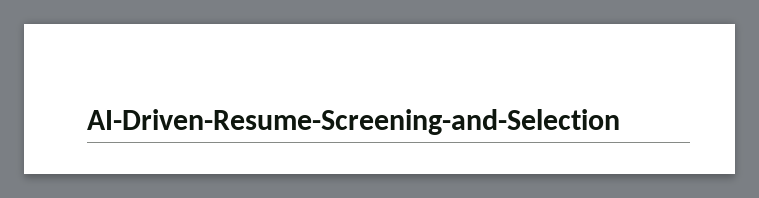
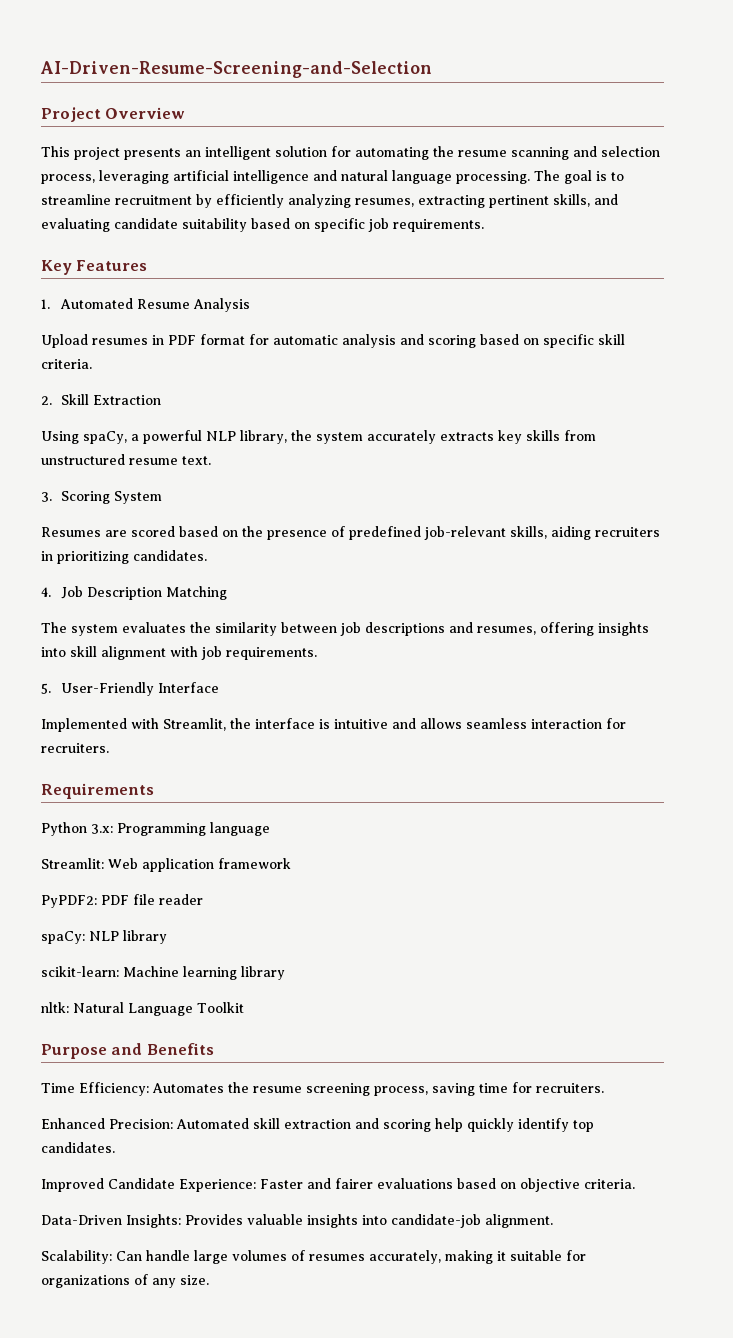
(620, 122) none -> [41,107,186,122] [41,146,660,160] [41,170,624,184] [41,194,618,208] [41,218,484,232] [41,260,148,275] [41,298,250,312] [41,334,625,348] [41,359,92,369] [41,394,161,405] [41,430,596,444] [41,454,211,465] [41,491,162,504] [41,526,660,540] [41,550,207,564] [41,586,227,600] [41,622,649,636] [41,646,317,660] [41,682,219,696] [41,718,626,732] [41,743,109,753] [41,783,154,799] [41,822,270,836] [41,858,291,872] [41,894,203,908] [41,930,167,944] [41,966,285,980] [41,1002,244,1016] [41,1043,214,1059] [41,1082,604,1096] [41,1118,594,1132] [41,1142,115,1153] [41,1178,635,1192] [41,1214,553,1228] [41,1250,586,1264] [41,1274,209,1288] // Project Overview // This project presents an intelligent solution for automating the resume scanning and selection process, leveraging artificial intelligence and natural language processing. The goal is to streamline recruitment by efficiently analyzing resumes, extracting pertinent skills, and evaluating candidate suitability based on specific job requirements. // Key Features // 1. Automated Resume Analysis // Upload resumes in PDF format for automatic analysis and scoring based on specific skill criteria. // 2. Skill Extraction // Using spaCy, a powerful NLP library, the system accurately extracts key skills from unstructured resume text. // 3. Scoring System // Resumes are scored based on the presence of predefined job-relevant skills, aiding recruiters in prioritizing candidates. // 4. Job Description Matching // The system evaluates the similarity between job descriptions and resumes, offering insights into skill alignment with job requirements. // 5. User-Friendly Interface // Implemented with Streamlit, the interface is intuitive and allows seamless interaction for recruiters. // Requirements // Python 3.x: Programming language // Streamlit: Web application framework // PyPDF2: PDF file reader // spaCy: NLP library // scikit-learn: Machine learning library // nltk: Natural Language Toolkit // Purpose and Benefits // Time Efficiency: Automates the resume screening process, saving time for recruiters. // Enhanced Precision: Automated skill extraction and scoring help quickly identify top candidates. // Improved Candidate Experience: Faster and fairer evaluations based on objective criteria. // Data-Driven Insights: Provides valuable insights into candidate-job alignment. // Scalability: Can handle large volumes of resumes accurately, making it suitable for organizations of any size.

